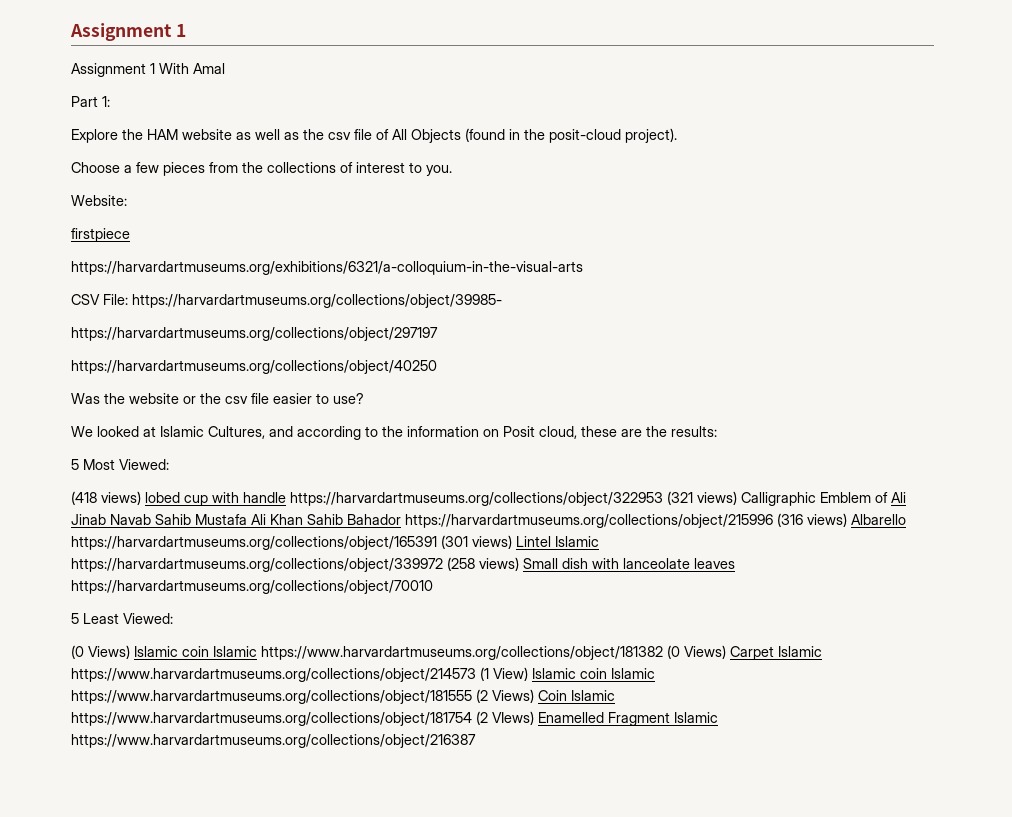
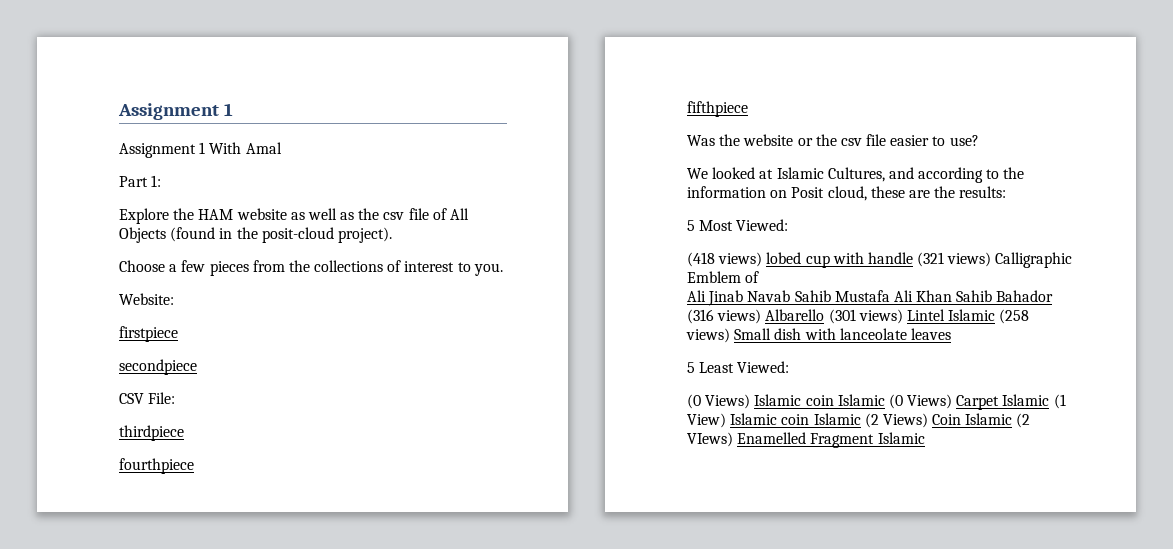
[71,261,583,275] https://harvardartmuseums.org/exhibitions/6321/a-colloquium-in-the-visual-arts -> [119,359,197,375] secondpiece
[132,294,502,308] [71,327,438,341] [71,360,437,374] https://harvardartmuseums.org/collections/object/39985- // https://harvardartmuseums.org/collections/object/297197 // https://harvardartmuseums.org/collections/object/40250 -> [119,425,184,441] [119,458,194,474] [687,101,748,117] // thirdpiece // fourthpiece // fifthpiece
[290,492,663,506] https://harvardartmuseums.org/collections/object/322953 -> (913, 258) none
(888, 497) none -> (760, 277) //
[405,514,773,528] https://harvardartmuseums.org/collections/object/215996 -> (1054, 296) none
[71,536,437,550] https://harvardartmuseums.org/collections/object/165391 -> (825, 315) none
[71,558,443,572] https://harvardartmuseums.org/collections/object/339972 -> (996, 315) none
[71,580,433,594] https://harvardartmuseums.org/collections/object/70010 -> (951, 334) none
[261,646,663,660] https://www.harvardartmuseums.org/collections/object/181382 -> (885, 400) none
[71,668,476,682] https://www.harvardartmuseums.org/collections/object/214573 -> (1050, 400) none
[71,690,472,704] https://www.harvardartmuseums.org/collections/object/181555 -> (861, 419) none
[71,712,472,726] https://www.harvardartmuseums.org/collections/object/181754 -> (1013, 419) none
[71,734,476,748] https://www.harvardartmuseums.org/collections/object/216387 -> (925, 438) none

